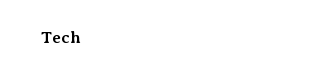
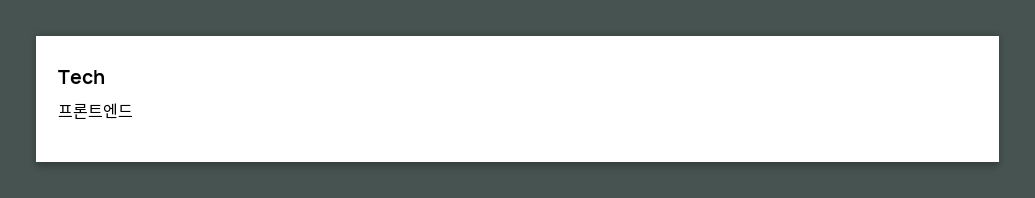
(81, 37) none -> [58,103,133,119] // 프론트엔드

